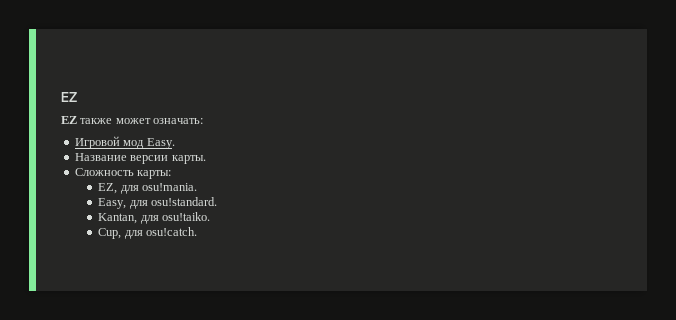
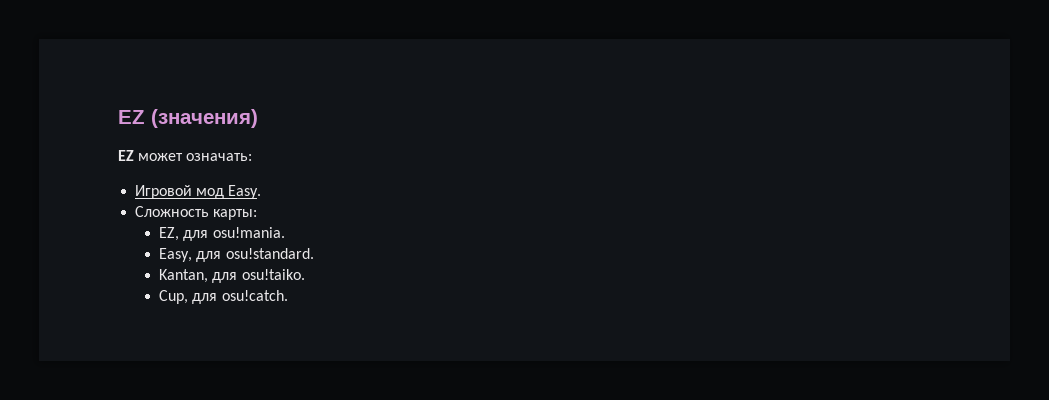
[61,92,77,102] [61,116,113,124] EZ // EZ также -> [118,109,258,128] [118,150,134,161] EZ (значения) // EZ
[74,153,206,164] // Название версии карты. -> (262, 192) none

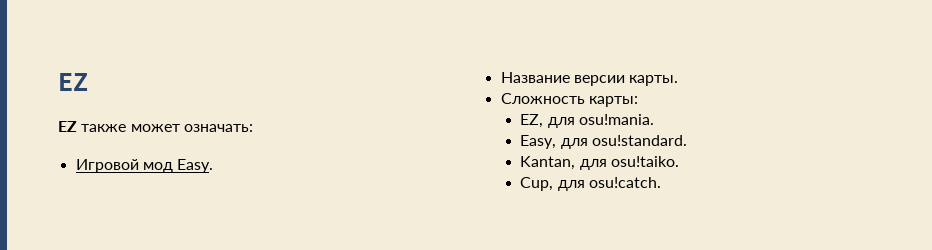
[118,109,258,128] [118,150,134,161] EZ (значения) // EZ -> [58,73,88,91] [58,121,127,132] EZ // EZ также
(262, 192) none -> [500,72,679,86] // Название версии карты.

